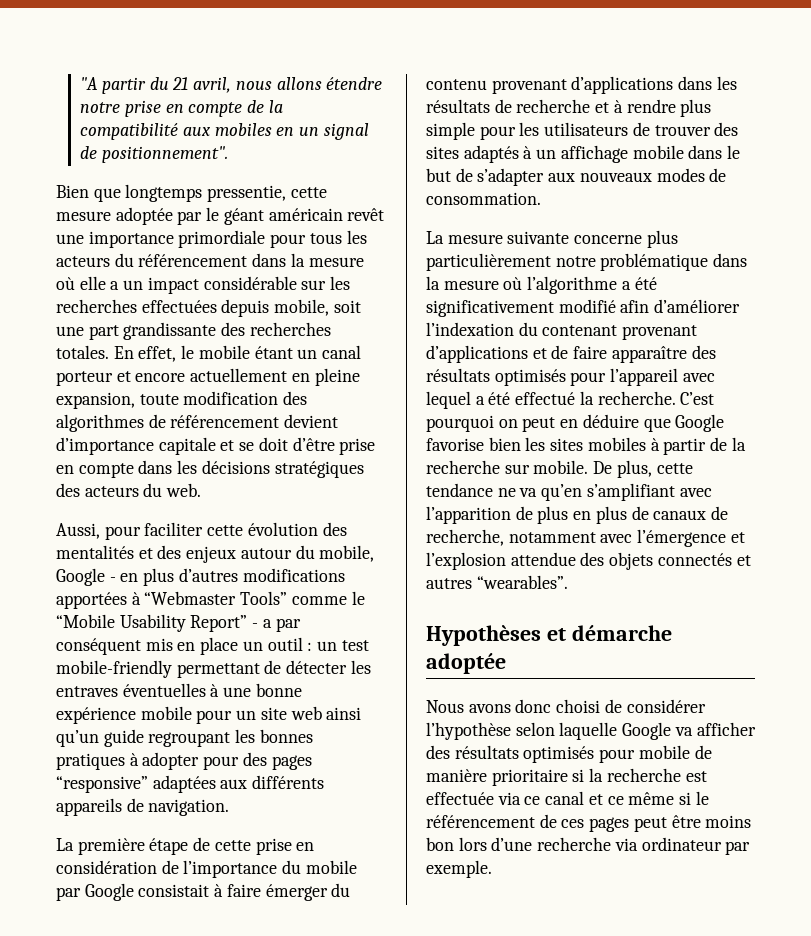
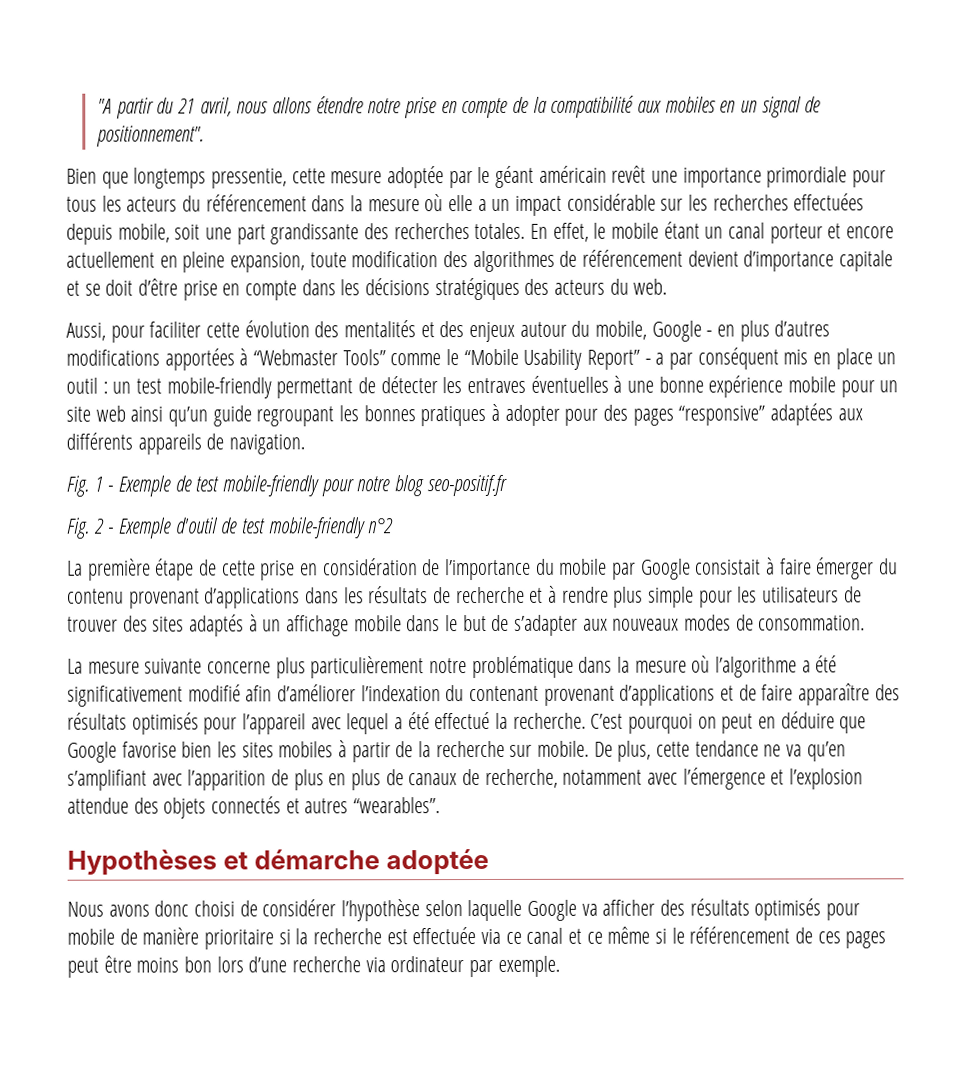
(230, 807) none -> [66,474,507,497] [66,517,395,539] // Fig. 1 - Exemple de test mobile-friendly pour notre blog seo-positif.fr // Fig. 2 - Exemple d'outil de test mobile-friendly n°2

